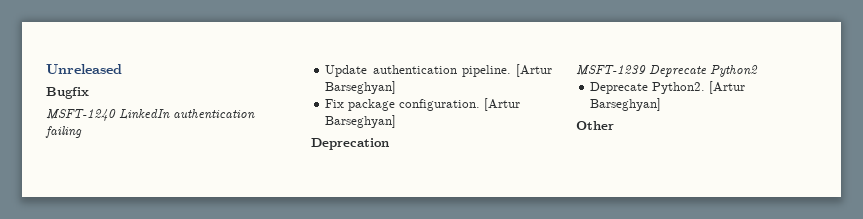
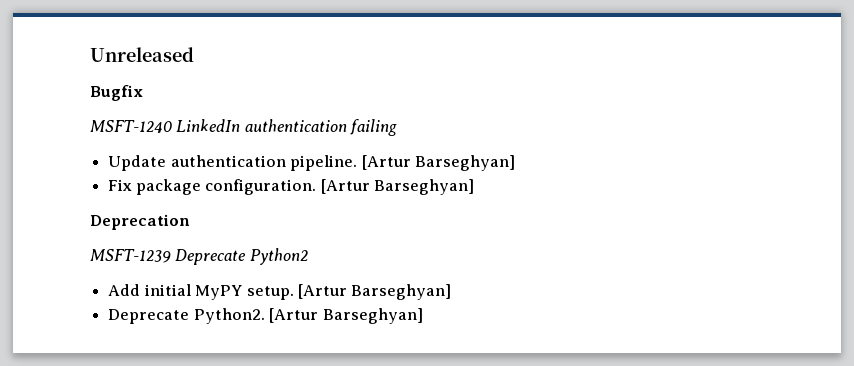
(758, 71) none -> [108,284,452,300] // Add initial MyPY setup. [Artur Barseghyan]
[576,121,614,130] // Other -> (423, 316) none

